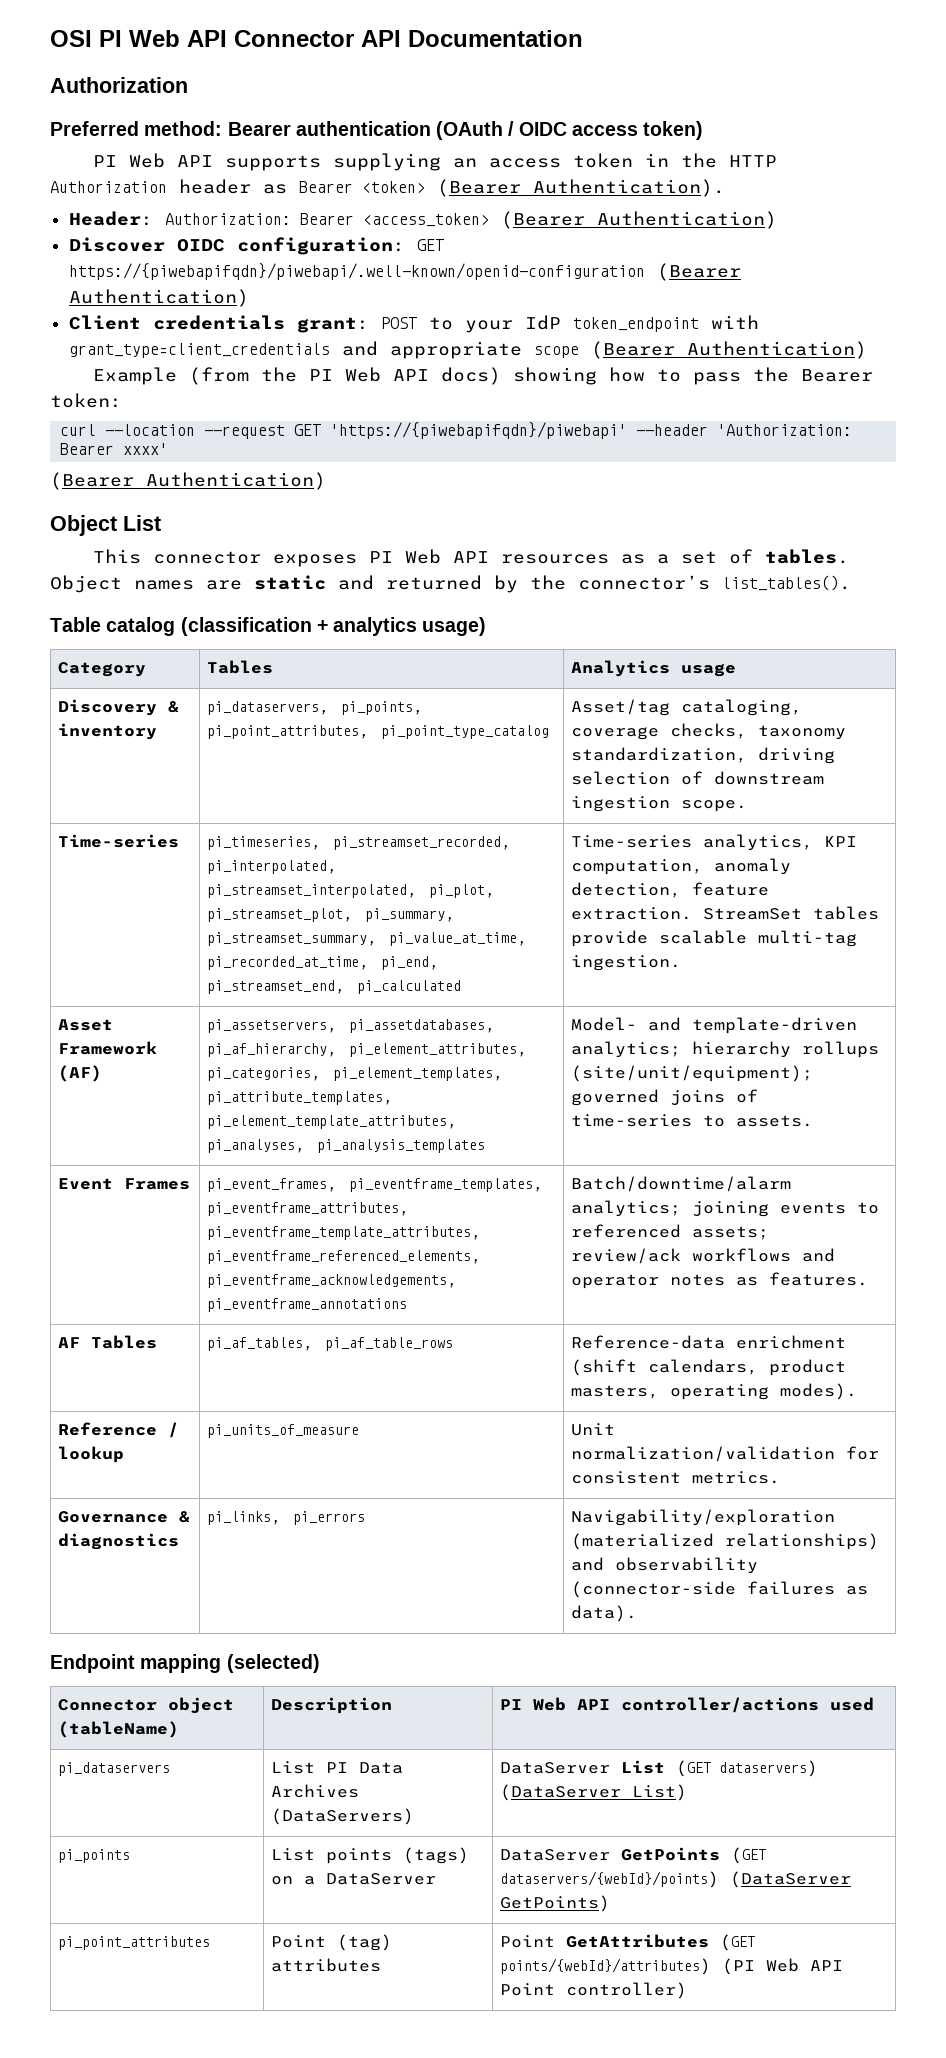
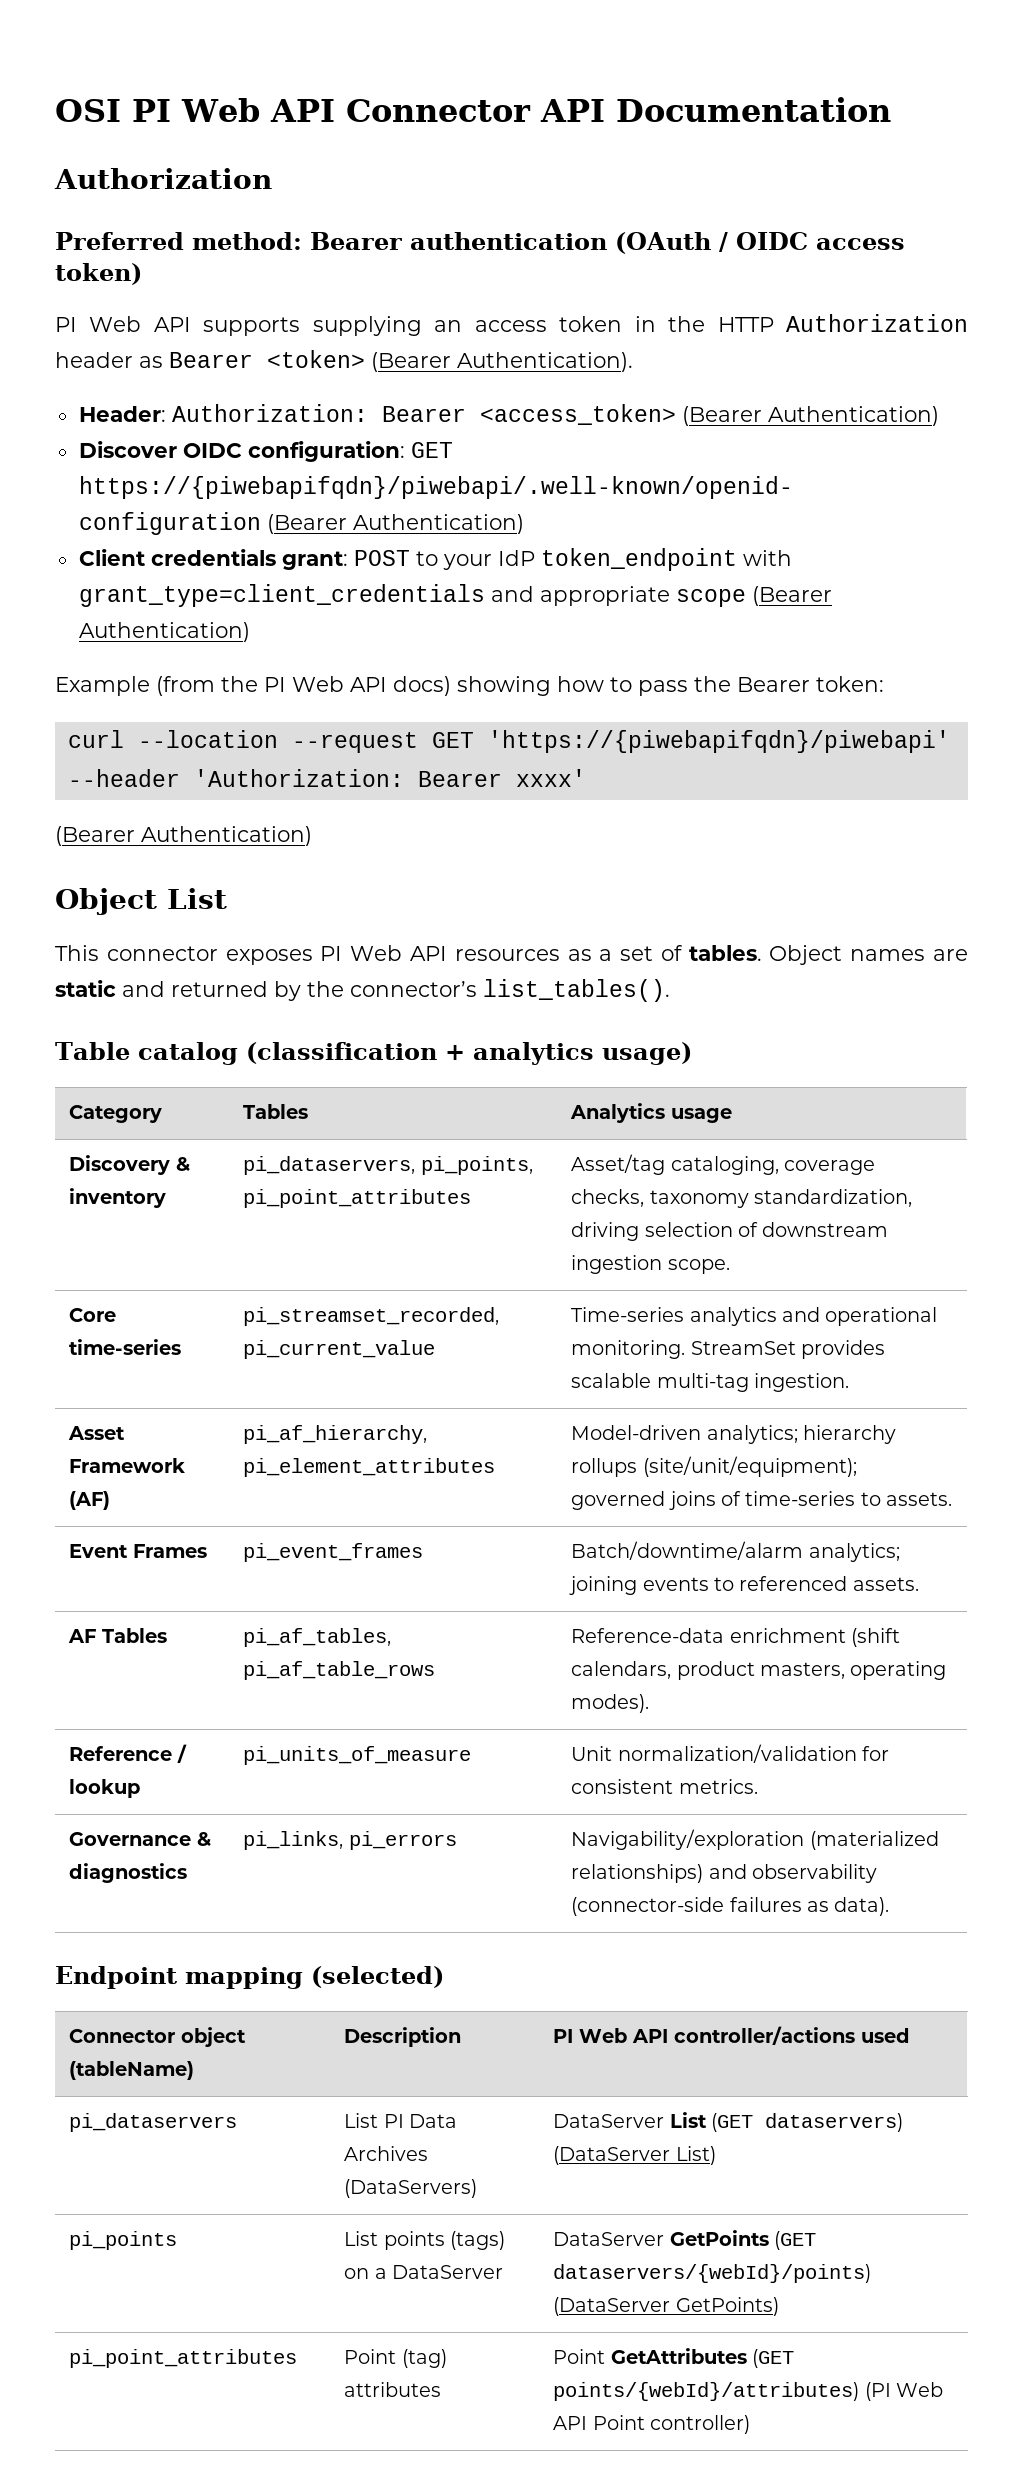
[207,725,550,739] pi_point_attributes, pi_point_type_catalog -> [243,1189,472,1208] pi_point_attributes
[58,834,180,848] [207,836,513,850] [207,860,339,874] [207,884,497,898] [207,908,457,922] [207,932,529,946] [207,956,441,970] [207,980,462,994] [571,834,858,851] [571,858,792,875] [571,882,770,898] [571,906,880,920] [571,930,649,947] Time-series | pi_timeseries, pi_streamset_recorded, pi_interpolated, pi_streamset_interpolated, pi_plot, pi_streamset_plot, pi_summary, pi_streamset_summary, pi_value_at_time, pi_recorded_at_time, pi_end, pi_streamset_end, pi_calculated | Time-series analytics, KPI computation, anomaly detection, feature extraction. StreamSet tables provide -> [69,1308,117,1322] [69,1339,182,1355] [243,1307,500,1326] [243,1340,436,1359] [571,1307,938,1326] [571,1340,885,1359] Core time-series | pi_streamset_recorded, pi_current_value | Time-series analytics and operational monitoring. StreamSet provides
[207,1019,497,1033] [207,1043,529,1057] [207,1067,505,1081] [207,1091,395,1105] [207,1115,459,1129] [207,1139,486,1153] [571,1017,858,1034] pi_assetservers, pi_assetdatabases, pi_af_hierarchy, pi_element_attributes, pi_categories, pi_element_templates, pi_attribute_templates, pi_element_template_attributes, pi_analyses, pi_analysis_templates | Model- and template-driven -> [243,1425,428,1444] [243,1458,496,1477] [571,1425,702,1440] pi_af_hierarchy, pi_element_attributes | Model-driven
[207,1178,545,1192] [207,1202,411,1216] [207,1226,483,1240] [207,1250,483,1264] [207,1274,459,1288] [207,1298,408,1312] pi_event_frames, pi_eventframe_templates, pi_eventframe_attributes, pi_eventframe_template_attributes, pi_eventframe_referenced_elements, pi_eventframe_acknowledgements, pi_eventframe_annotations -> [243,1543,424,1562] pi_event_frames
[692,1226,770,1240] [571,1248,836,1264] [571,1272,869,1289] assets; review/ack workflows and operator notes as features. -> [852,1577,919,1591] assets.

